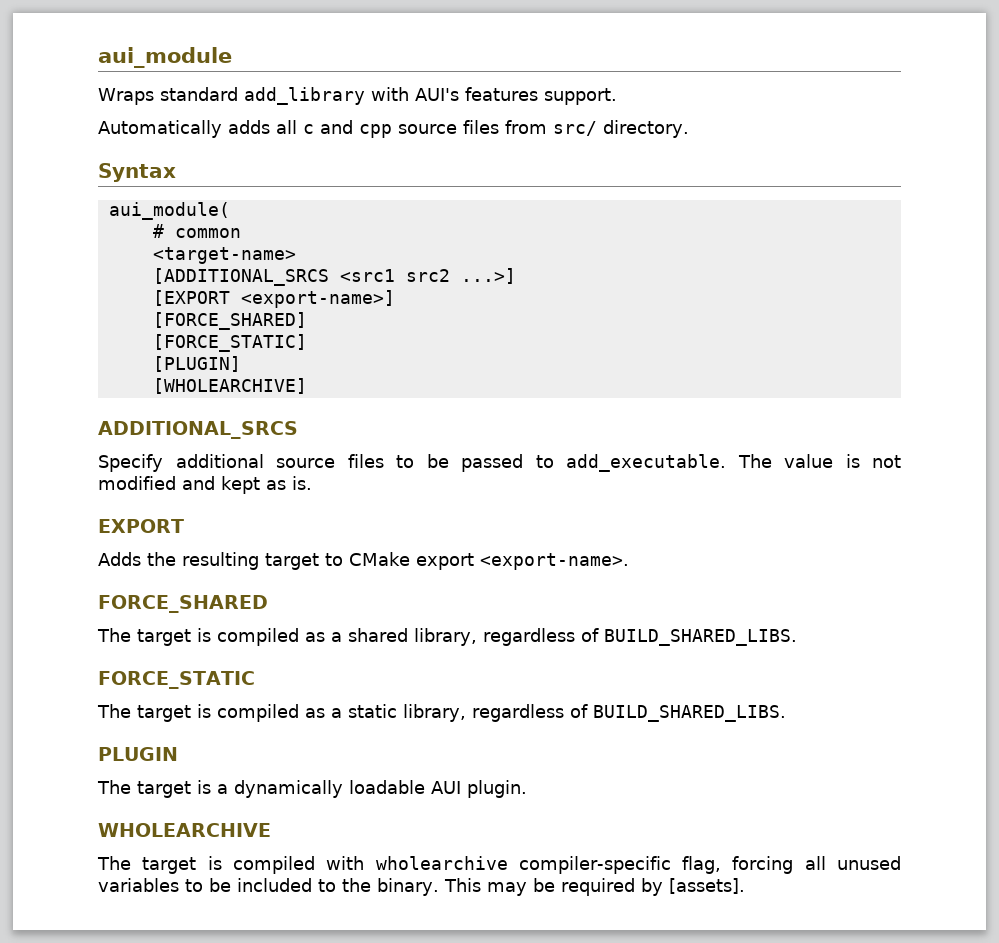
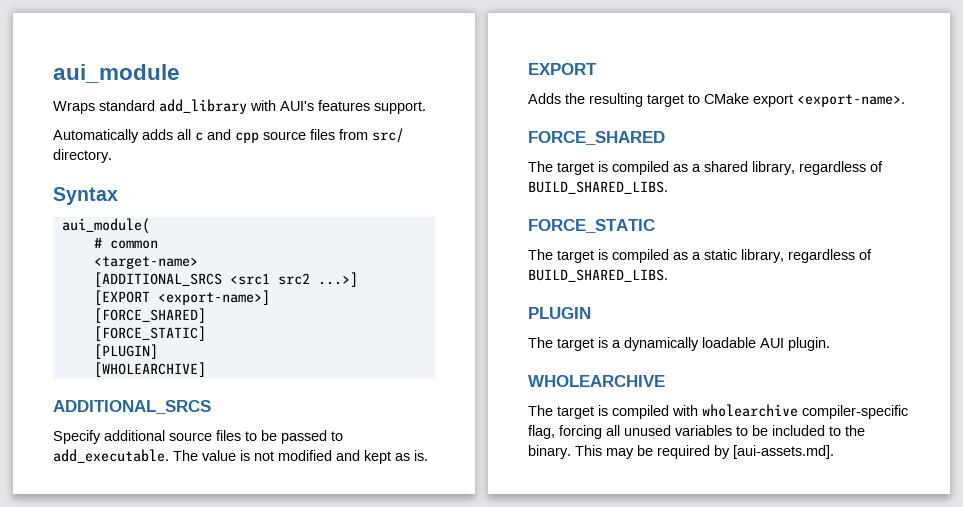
[668,878,745,894] [assets]. -> [733,445,834,459] [aui-assets.md].

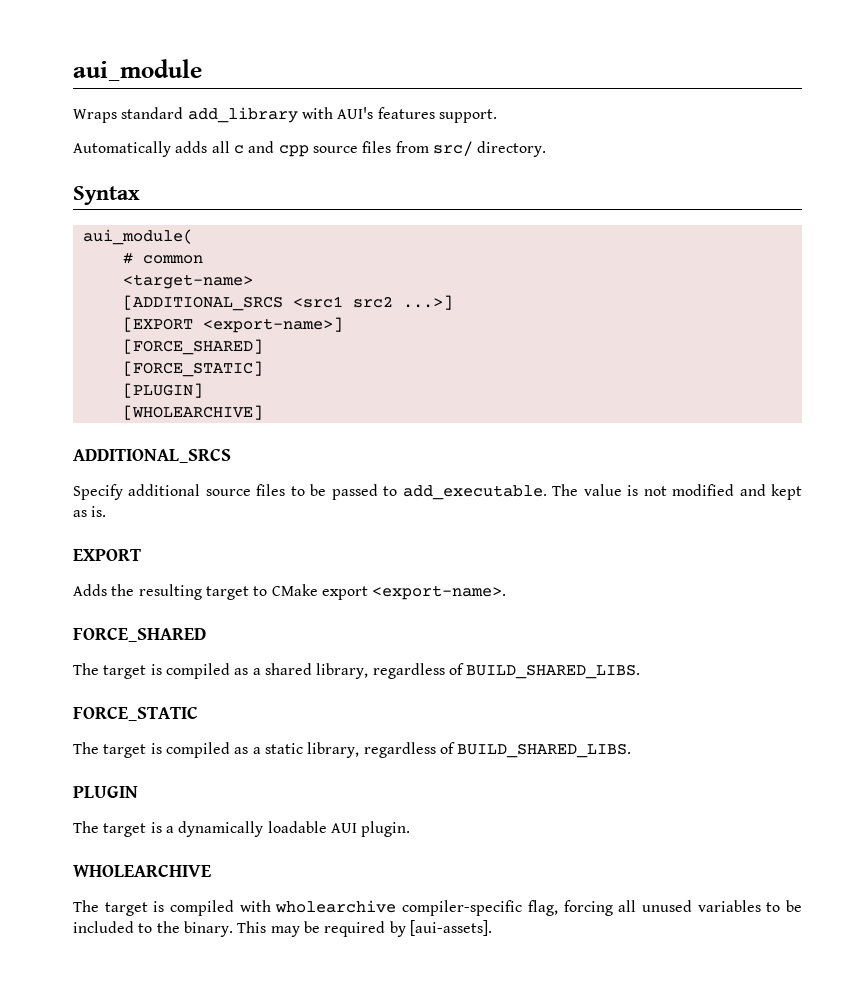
[733,445,834,459] [aui-assets.md]. -> [409,920,492,936] [aui-assets].

